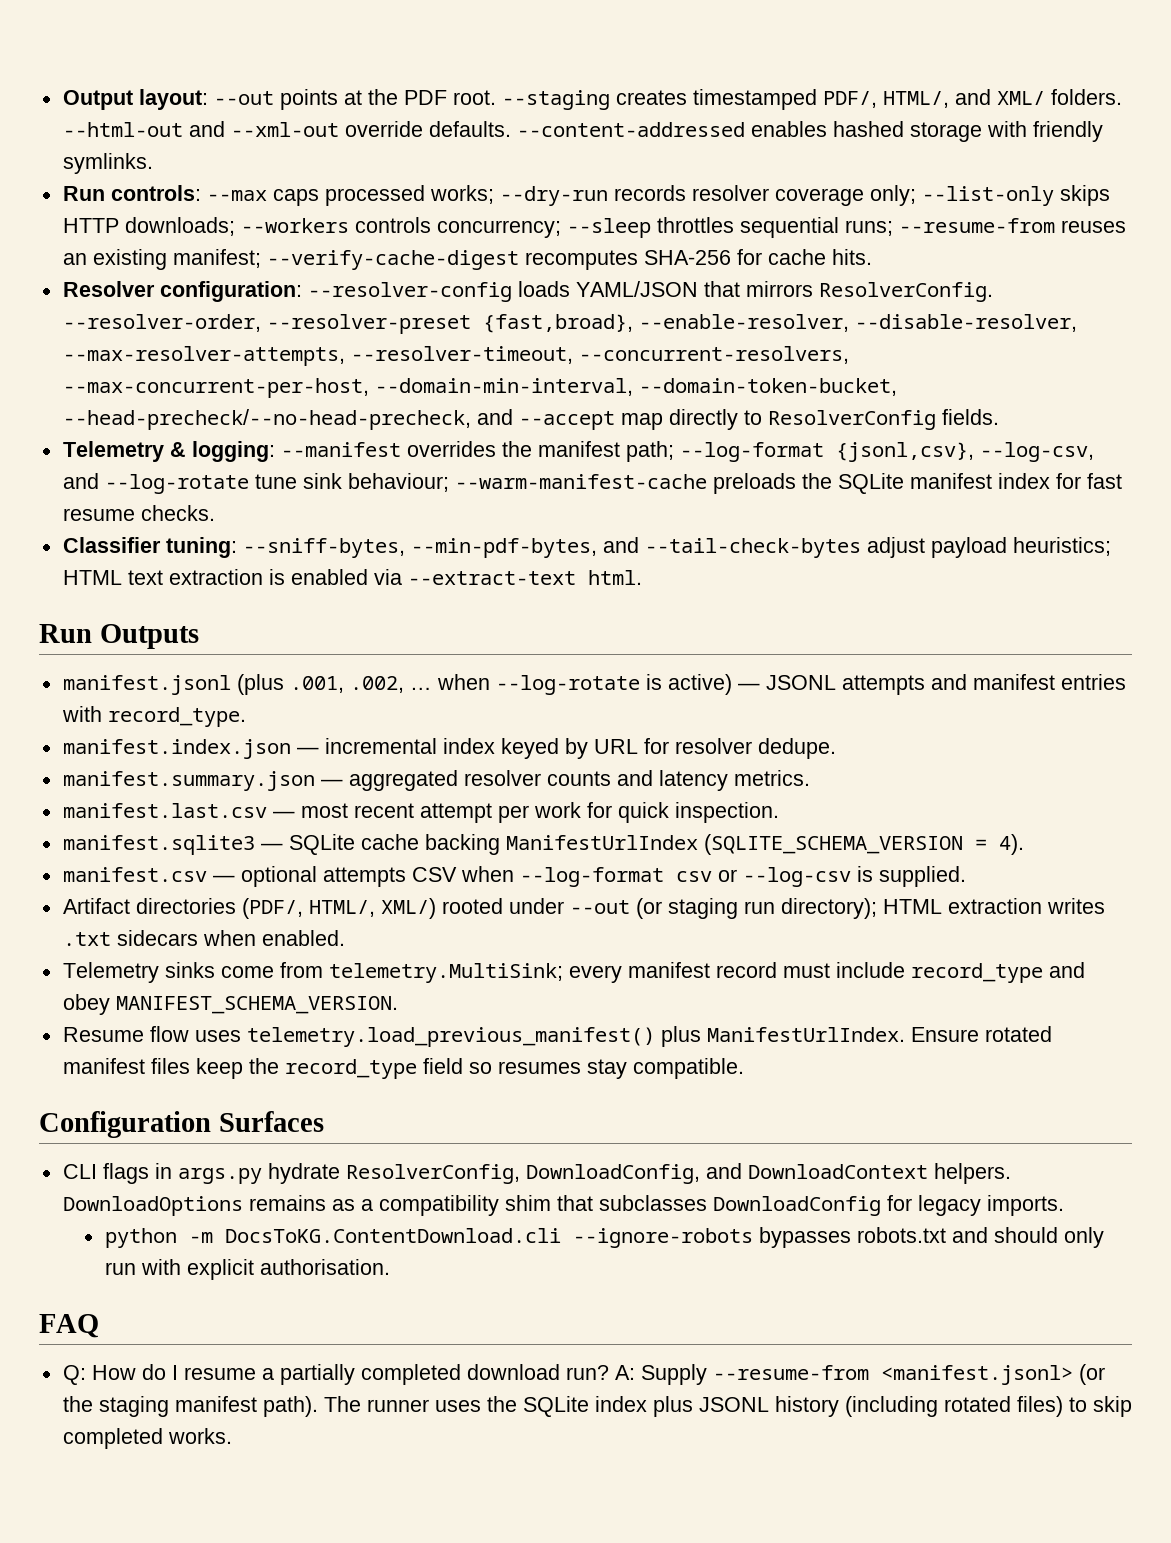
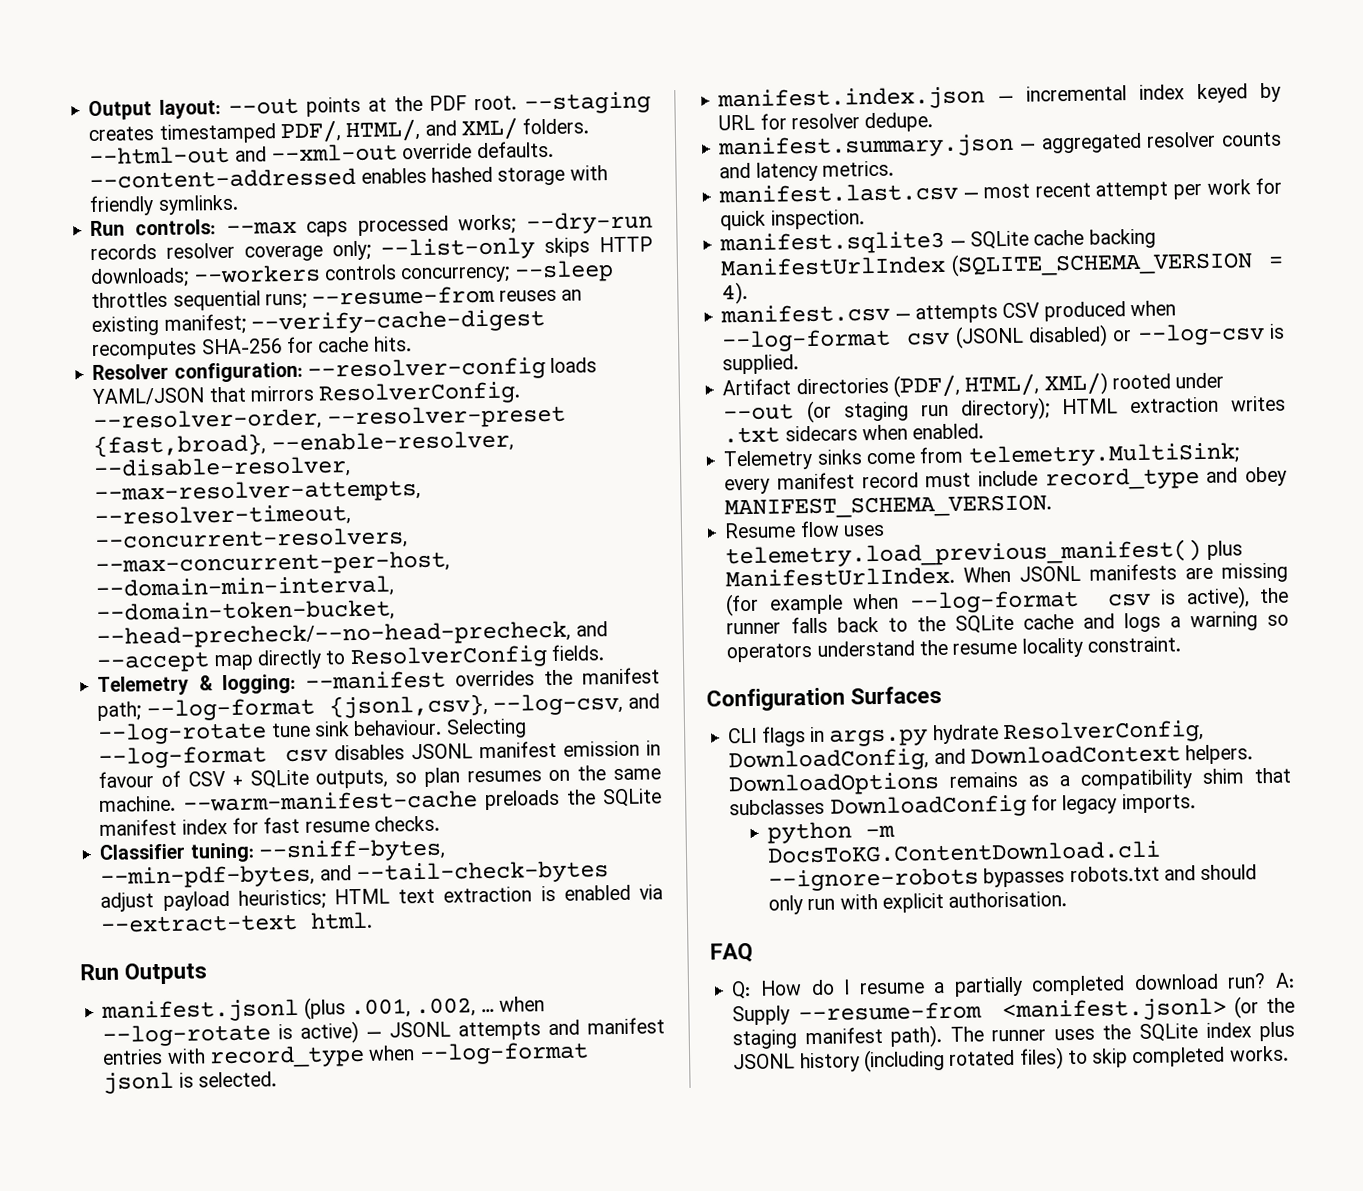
[347,473,449,492] behaviour; -> [353,718,527,739] [98,740,661,769] [98,765,661,789] [99,795,177,812] behaviour. Selecting --log-format csv disables JSONL manifest emission in favour of CSV + SQLite outputs, so plan resumes on the same machine.
[107,707,246,727] record_type. -> [208,1041,589,1069] [103,1071,277,1094] record_type when --log-format jsonl is selected.
[240,866,317,887] optional -> (911, 316) none
[460,866,712,887] when --log-format csv -> [1043,300,1176,322] [721,324,1108,353] produced when --log-format csv (JSONL disabled)
[910,1026,1052,1042] [62,1058,744,1079] Ensure rotated manifest files keep the record_type field so resumes stay compatible. -> [963,562,1288,583] [725,586,1289,617] [726,611,1289,635] [726,636,1181,663] When JSONL manifests are missing (for example when --log-format csv is active), the runner falls back to the SQLite cache and logs a warning so operators understand the resume locality constraint.

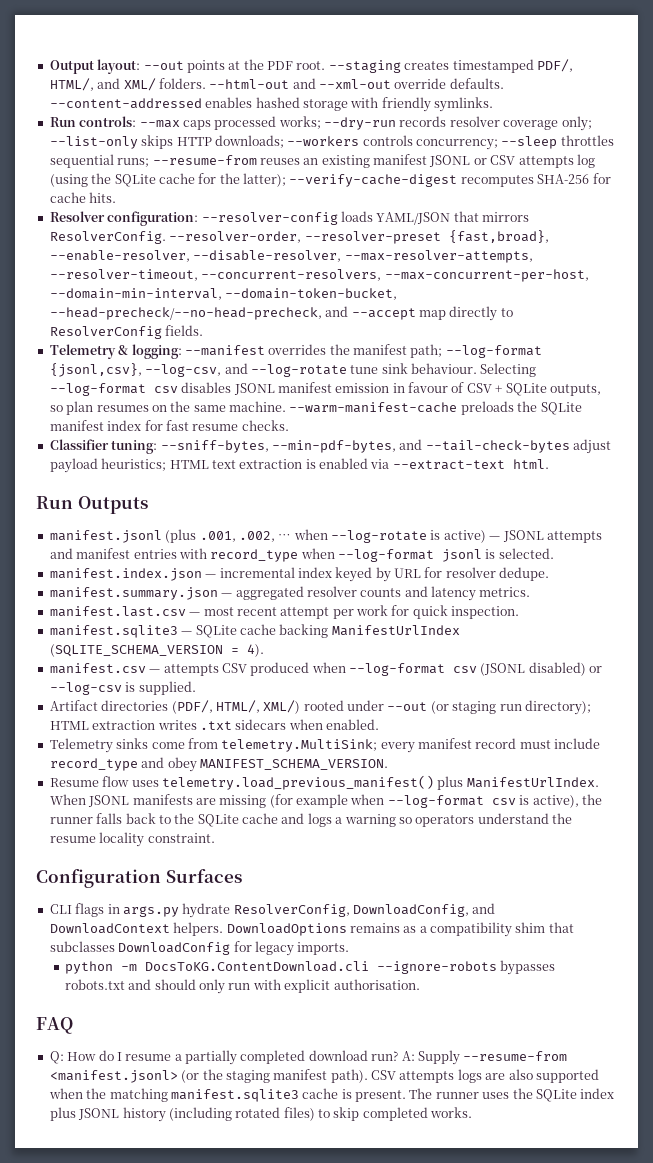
[163,313,246,335] manifest; -> [373,154,595,168] [49,173,286,187] manifest JSONL or CSV attempts log (using the SQLite cache for the latter);
(943, 1036) none -> [371,1069,599,1083] [48,1088,406,1102] CSV attempts logs are also supported when the matching manifest.sqlite3 cache is present.

